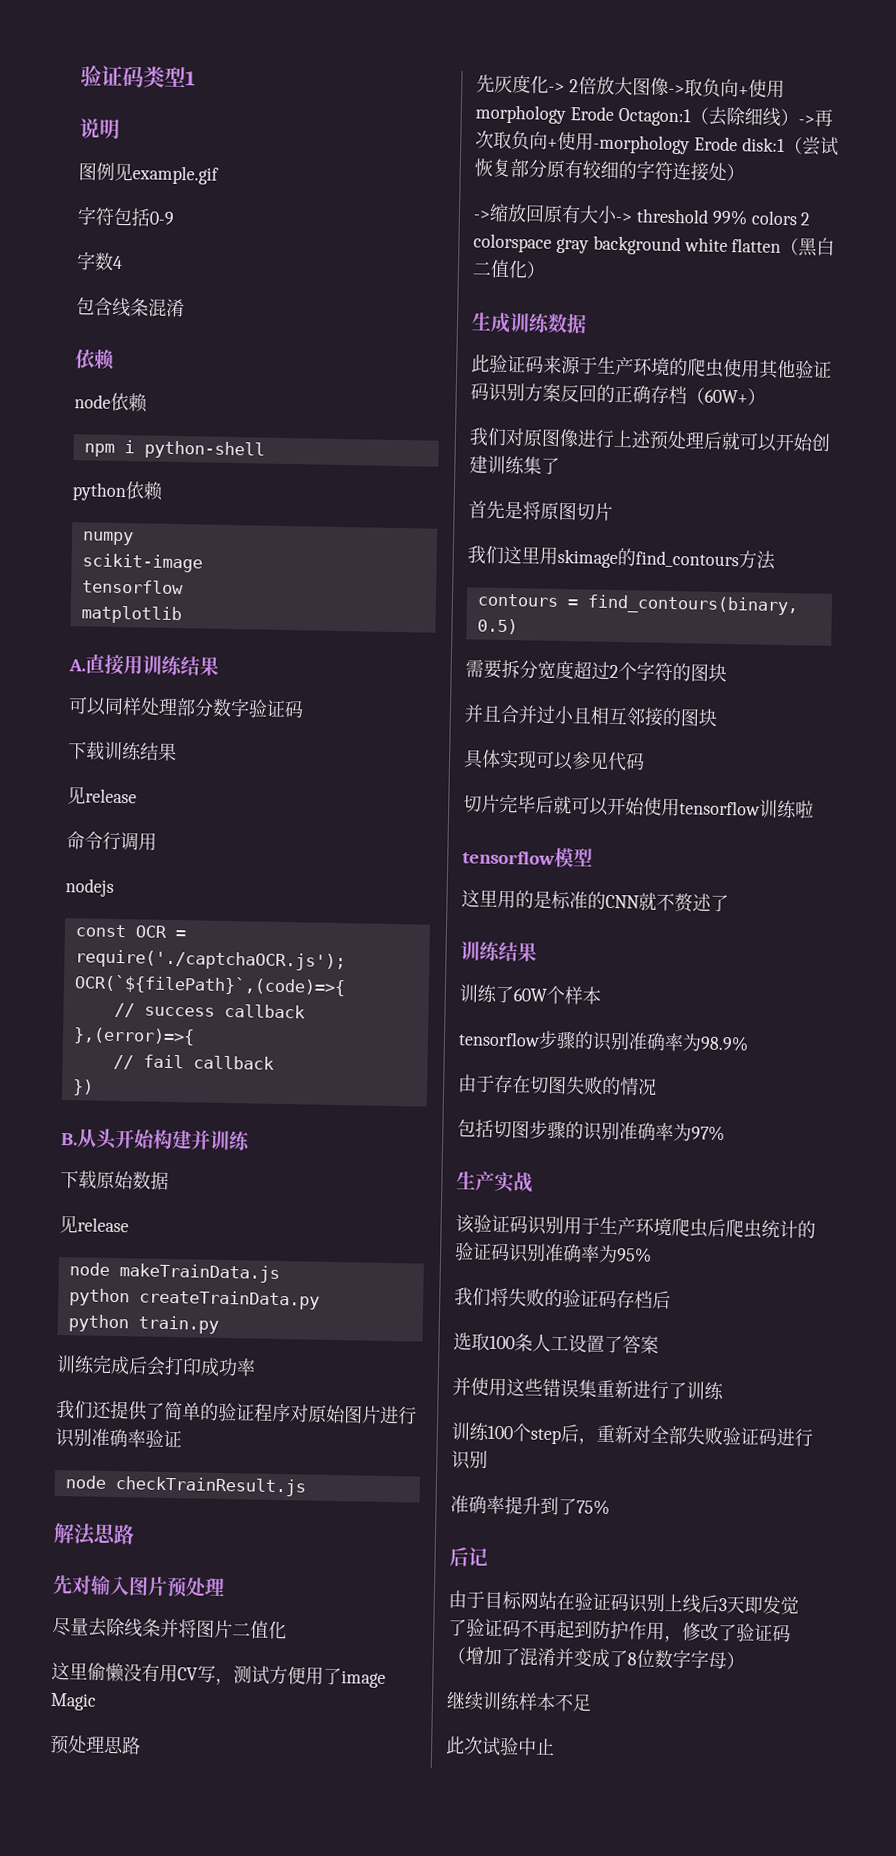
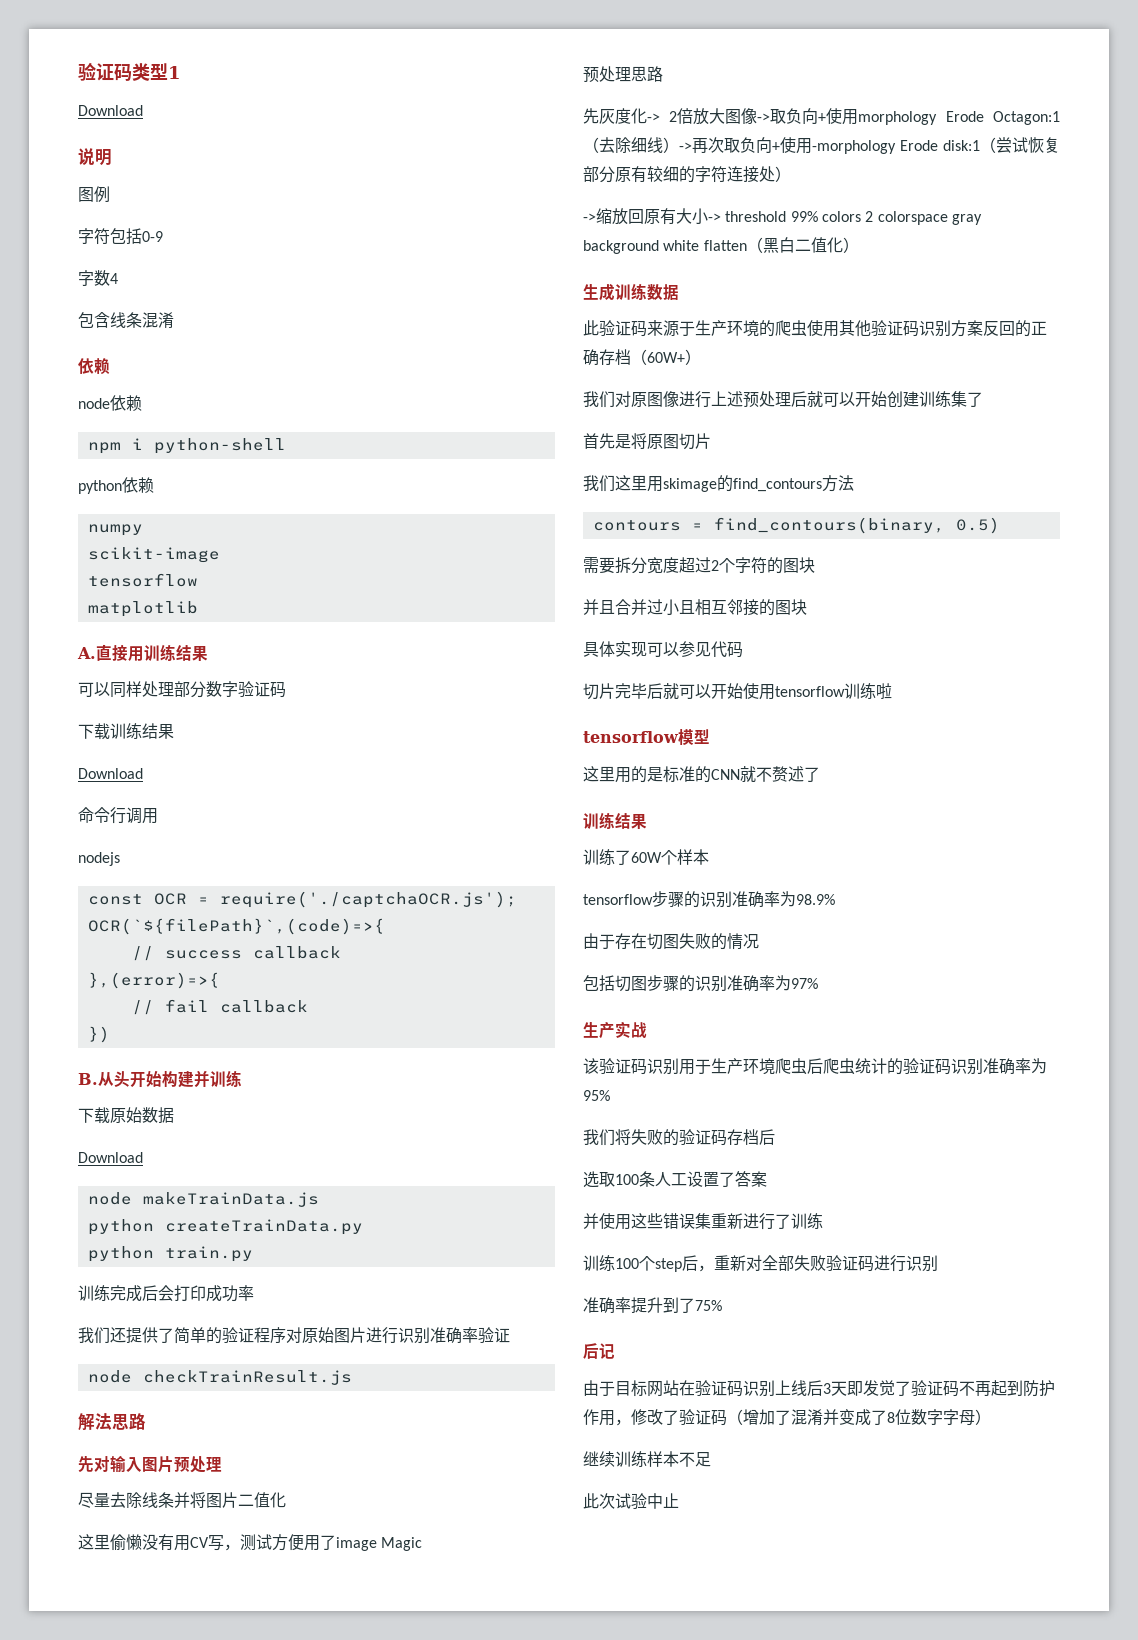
(196, 78) none -> [78,105,143,116] // Download
[114,162,219,185] 见example.gif -> (110, 194) none
[67,786,137,805] 见release -> [78,768,143,779] Download
[59,1214,129,1234] 见release -> [78,1152,143,1163] Download

